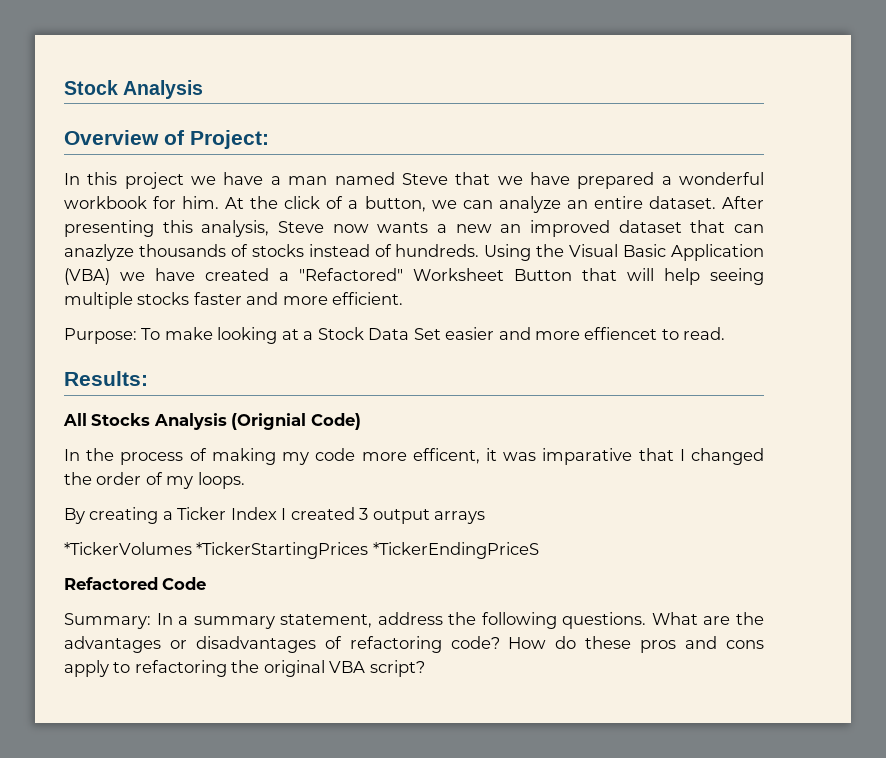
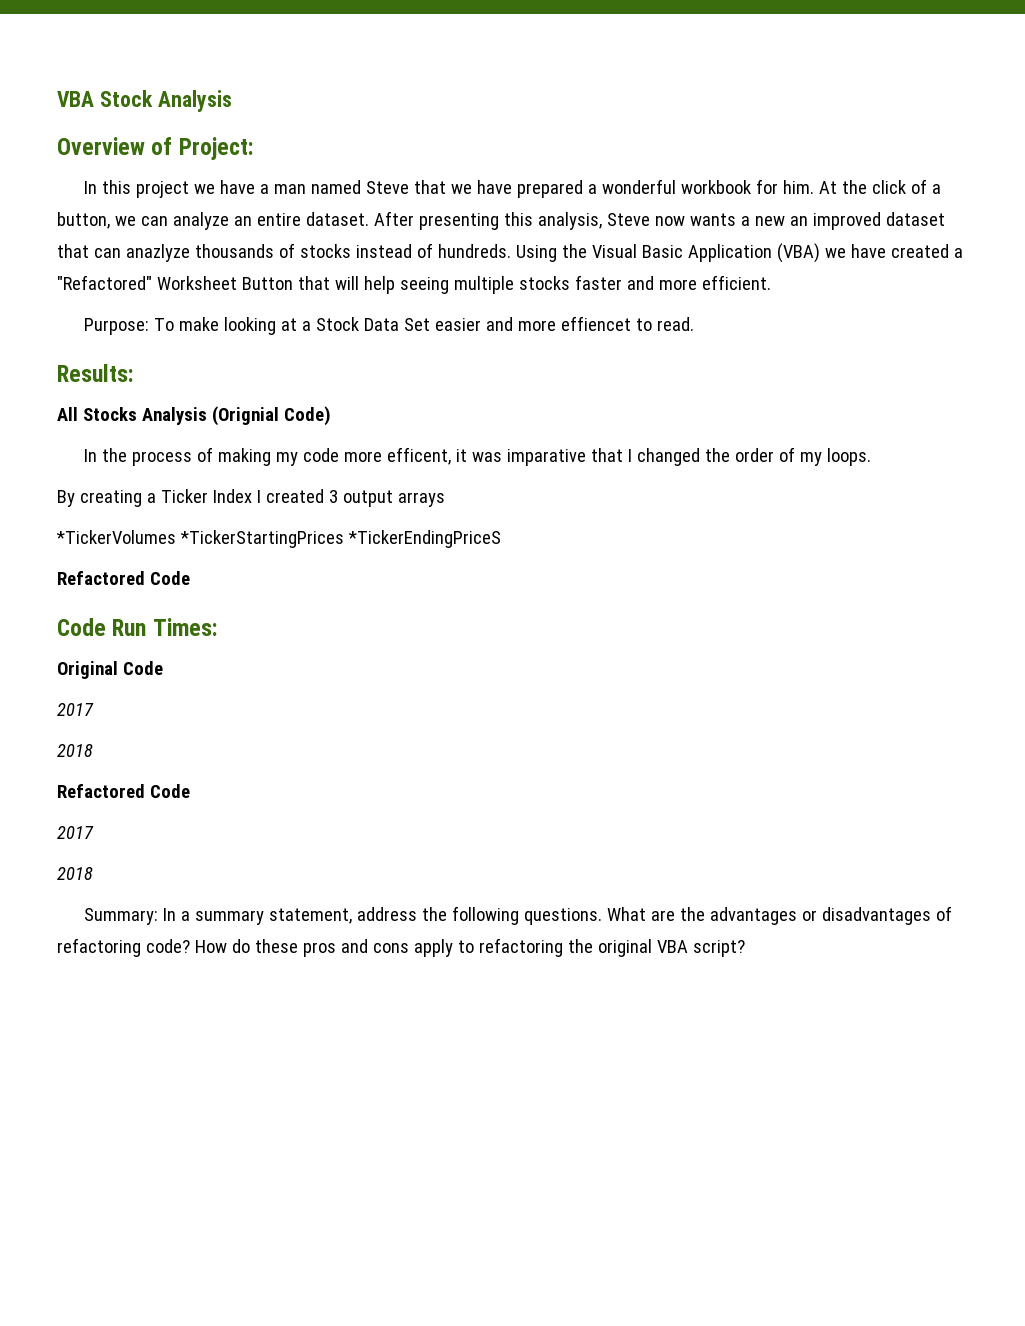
(64, 87) none -> [57,91,94,107] VBA
(207, 583) none -> [57,618,217,636] [57,661,163,679] [57,703,94,716] [57,744,93,757] [57,784,190,798] [57,826,94,839] [57,867,93,880] // Code Run Times: // Original Code // 2017 // 2018 // Refactored Code // 2017 // 2018

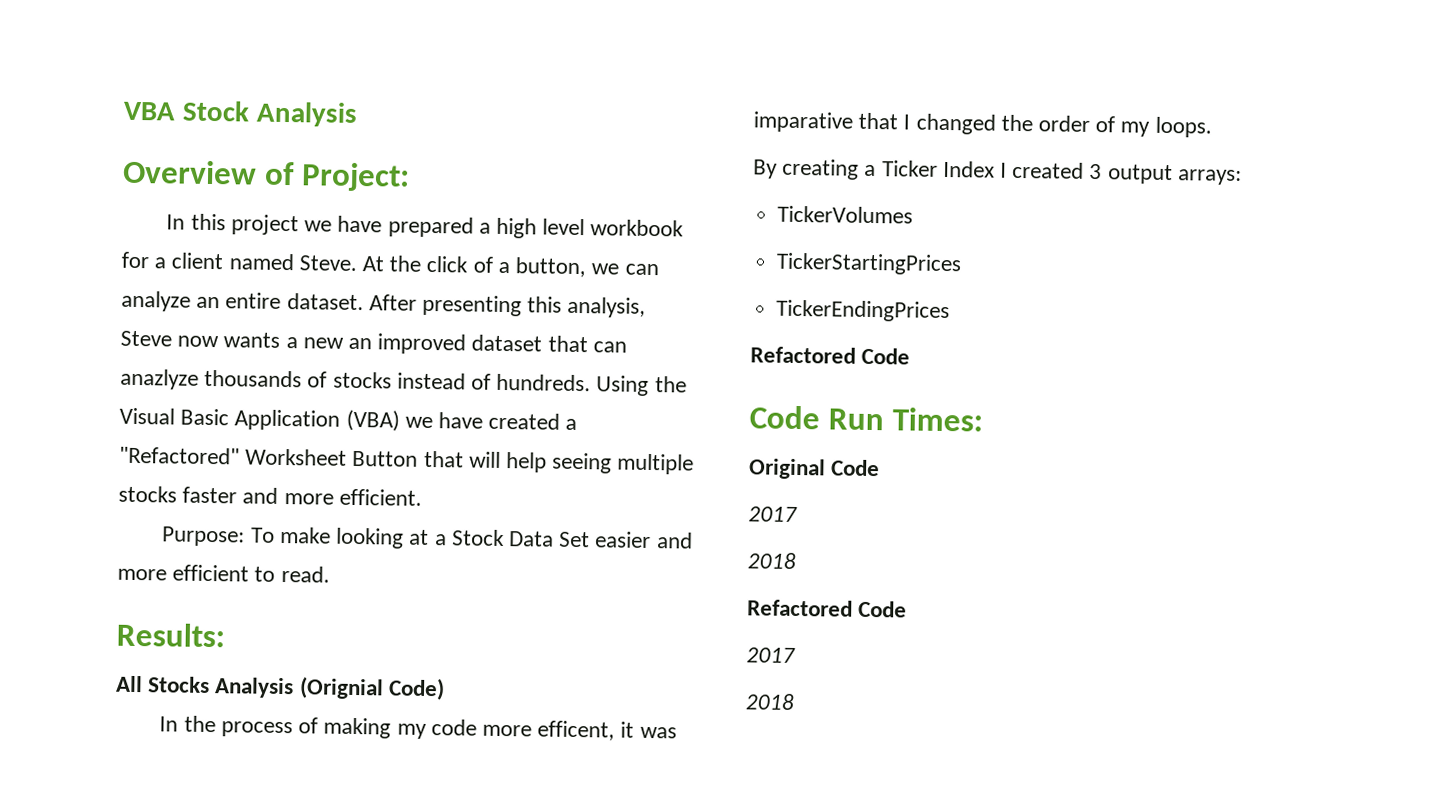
[260,179,815,198] a man named Steve that we have prepared a wonderful workbook for him. -> [387,216,685,239] [121,251,357,271] prepared a high level workbook for a client named Steve.
[561,316,632,331] effiencet -> [172,564,250,582] efficient
[397,492,445,507] [56,530,501,548] arrays // *TickerVolumes *TickerStartingPrices *TickerEndingPriceS -> [1177,169,1242,186] [777,205,914,224] [776,252,963,276] [776,299,951,323] arrays: // TickerVolumes // TickerStartingPrices // TickerEndingPrices
[84,906,953,925] [57,938,745,957] // Summary: In a summary statement, address the following questions. What are the advantages or disadvantages of refactoring code? How do these pros and cons apply to refactoring the original VBA script? -> (795, 701) none

